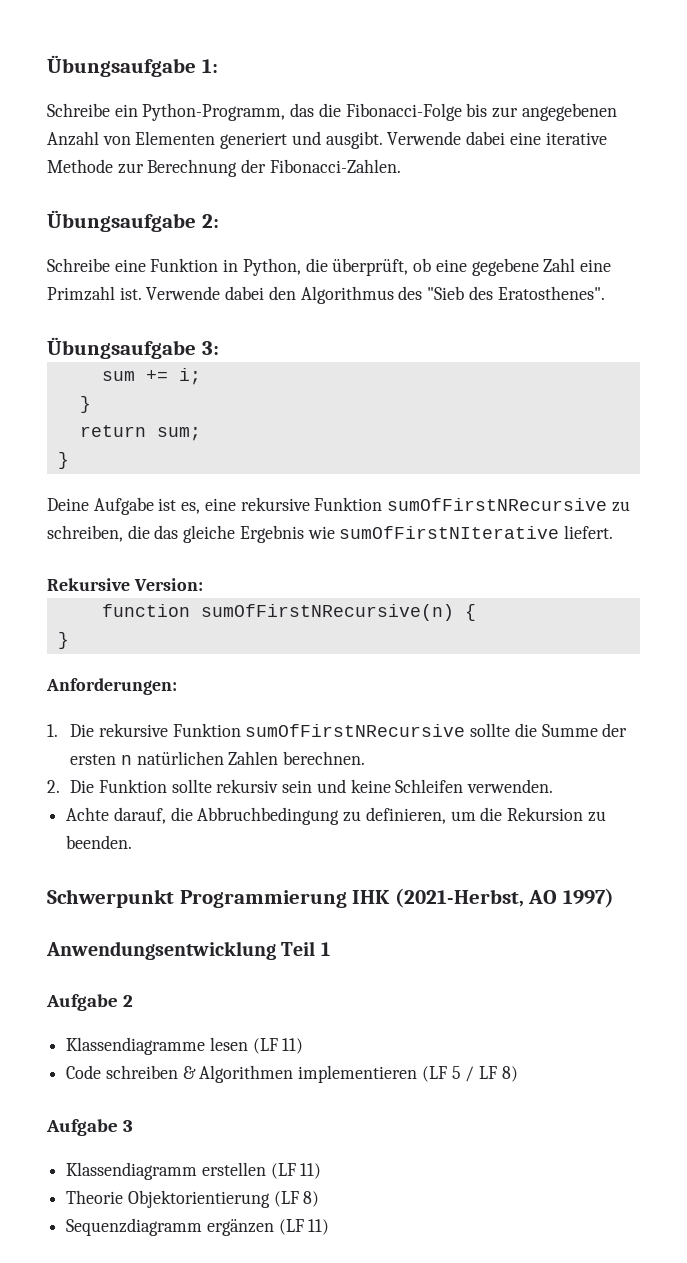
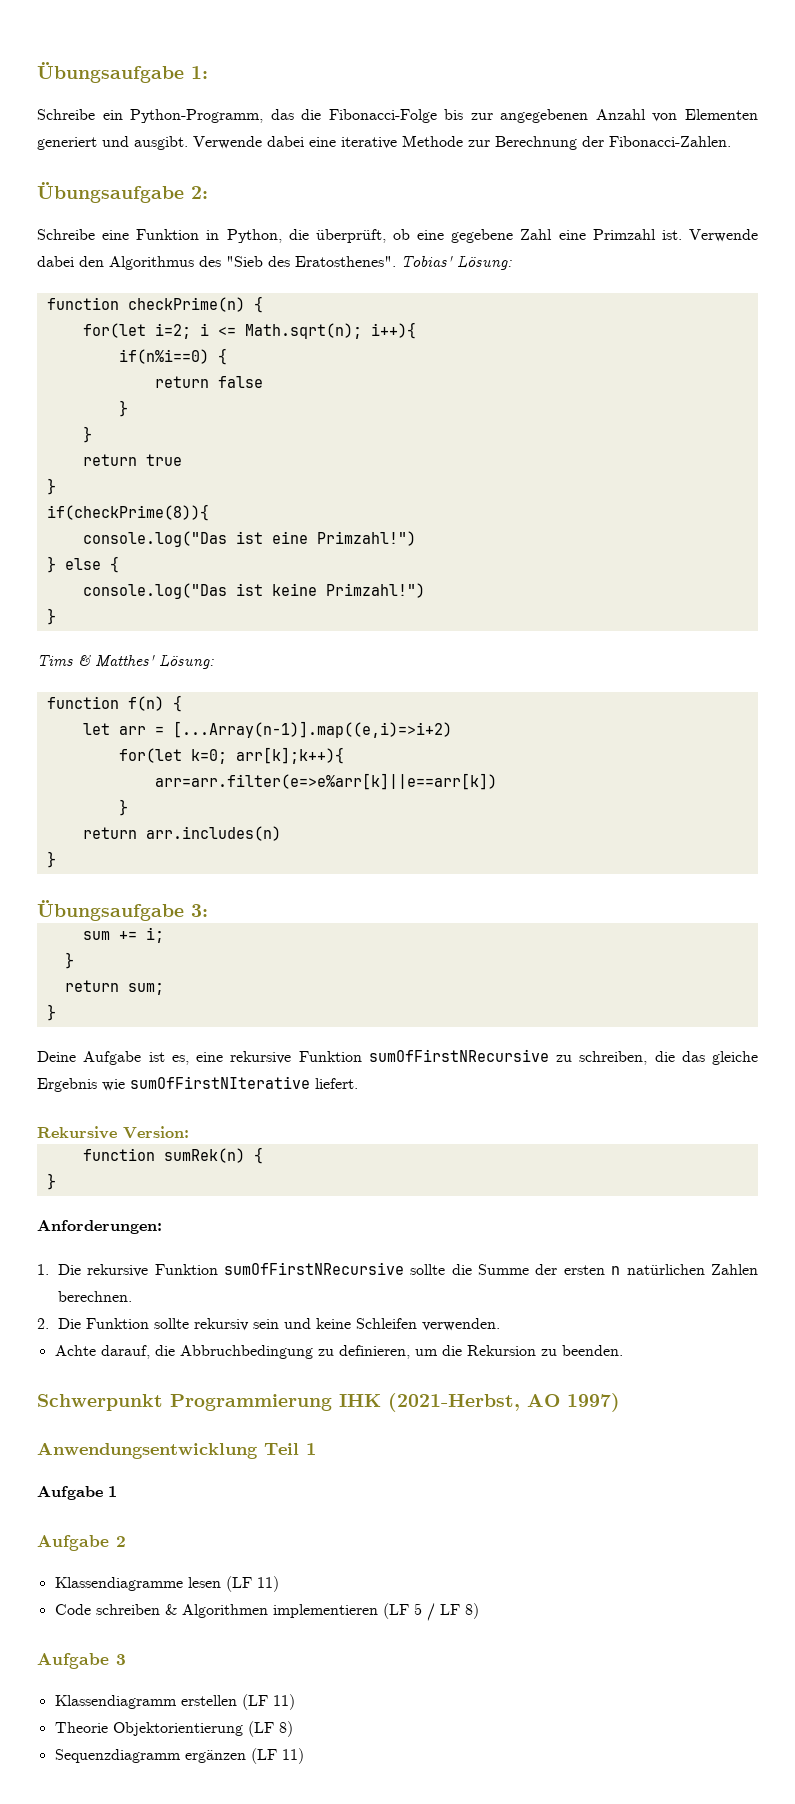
(605, 293) none -> [401,256,512,270] [46,296,263,313] [82,322,416,339] [118,348,227,365] [154,376,263,388] [118,400,128,417] [82,426,92,443] [82,454,182,466] [46,478,56,495] [46,504,209,521] [82,531,416,547] [46,556,119,573] [82,583,425,599] [46,608,56,625] [37,655,214,669] [46,695,182,712] [82,721,452,738] [118,747,344,764] [154,773,497,790] [118,799,128,816] [82,826,281,841] [46,851,56,868] Tobias' Lösung: // function checkPrime(n) { // for(let i=2; i <= Math.sqrt(n); i++){ // if(n%i==0) { // return false // } // } // return true // } // if(checkPrime(8)){ // console.log("Das ist eine Primzahl!") // } else { // console.log("Das ist keine Primzahl!") // } // Tims & Matthes' Lösung: // function f(n) { // let arr = [...Array(n-1)].map((e,i)=>i+2) // for(let k=0; arr[k];k++){ // arr=arr.filter(e=>e%arr[k]||e==arr[k]) // } // return arr.includes(n) // }
[200,604,454,621] sumOfFirstNRecursive(n) -> [163,1148,245,1163] sumRek(n)
(330, 949) none -> [37,1486,117,1500] // Aufgabe 1

